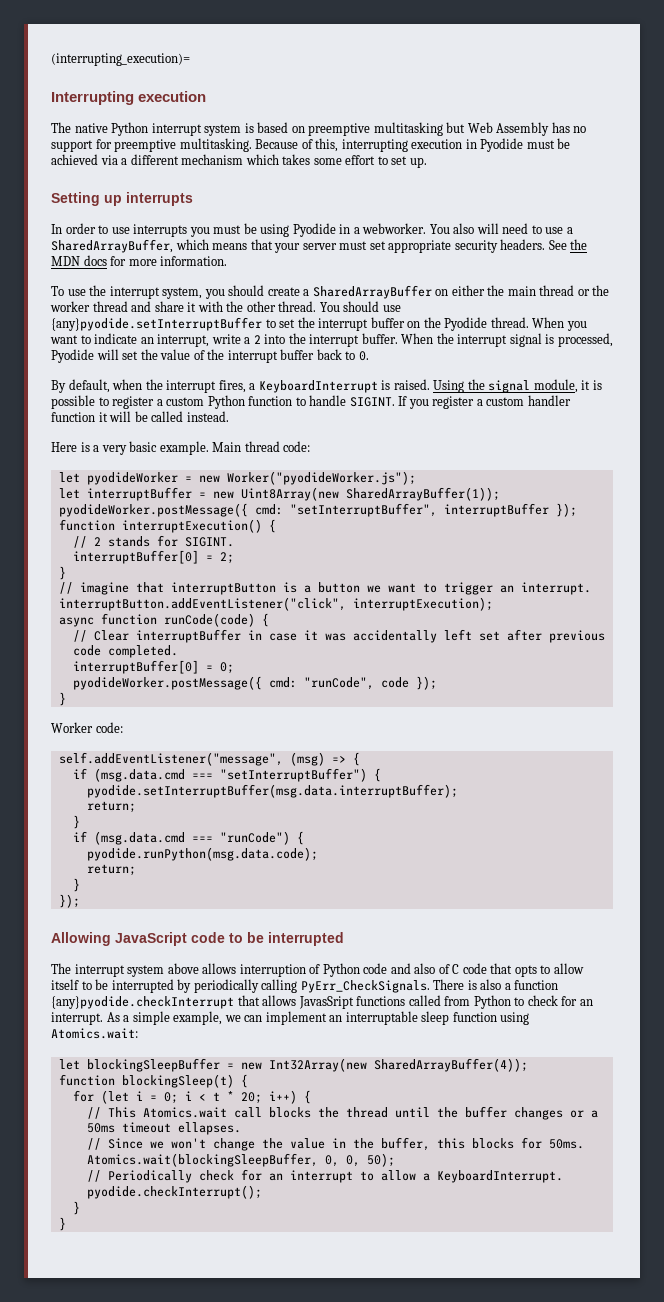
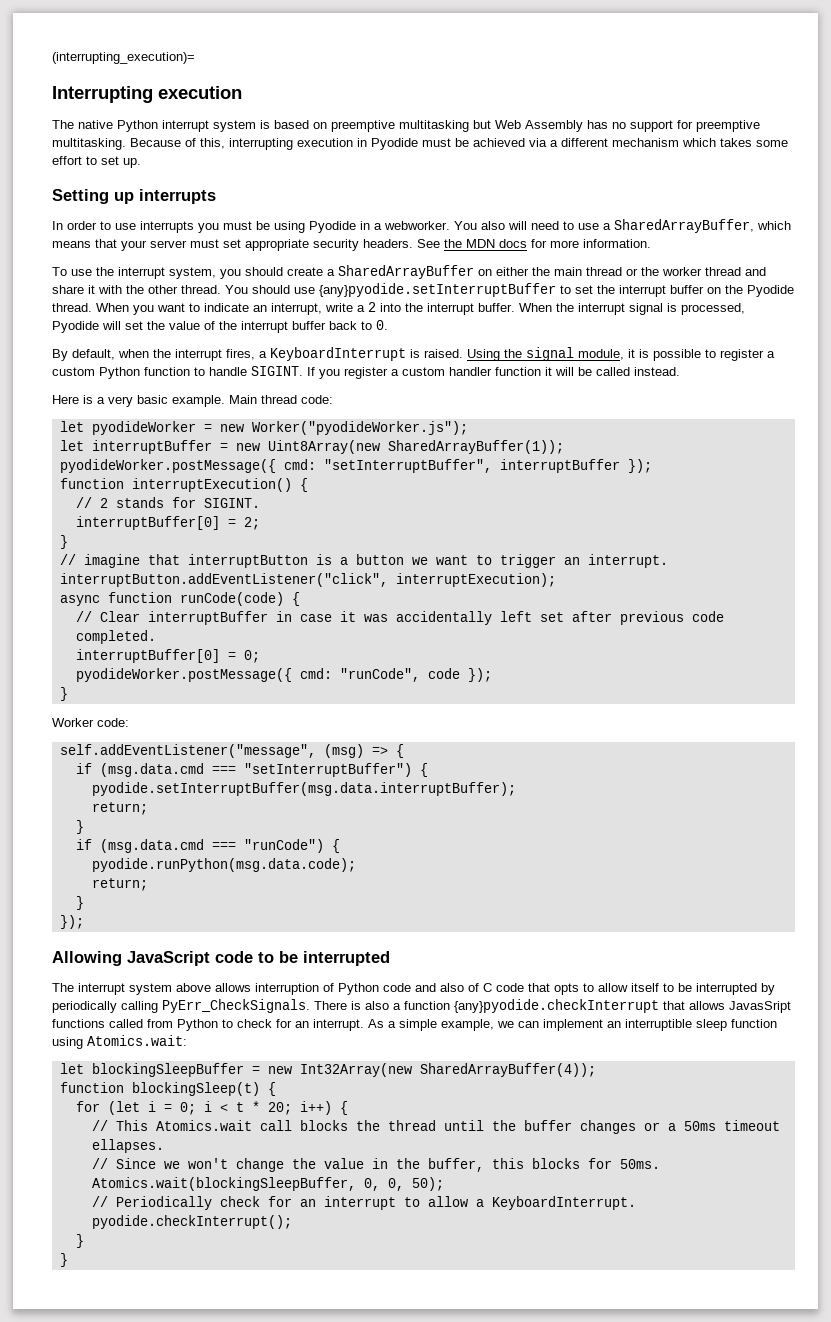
[345,1011,418,1025] interruptable -> [625,1019,692,1031] interruptible

